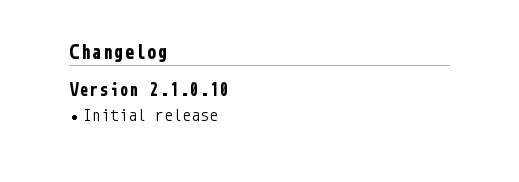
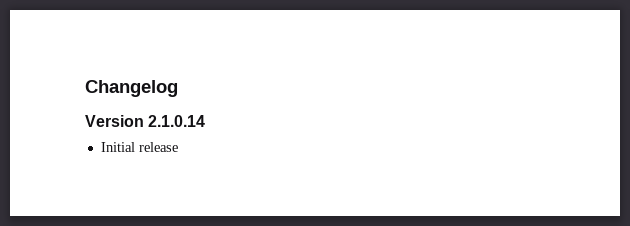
[149,82,229,96] 2.1.0.10 -> [148,115,206,127] 2.1.0.14

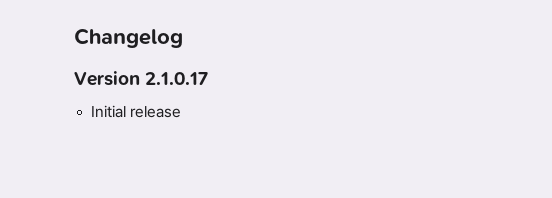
[148,115,206,127] 2.1.0.14 -> [145,72,209,85] 2.1.0.17

